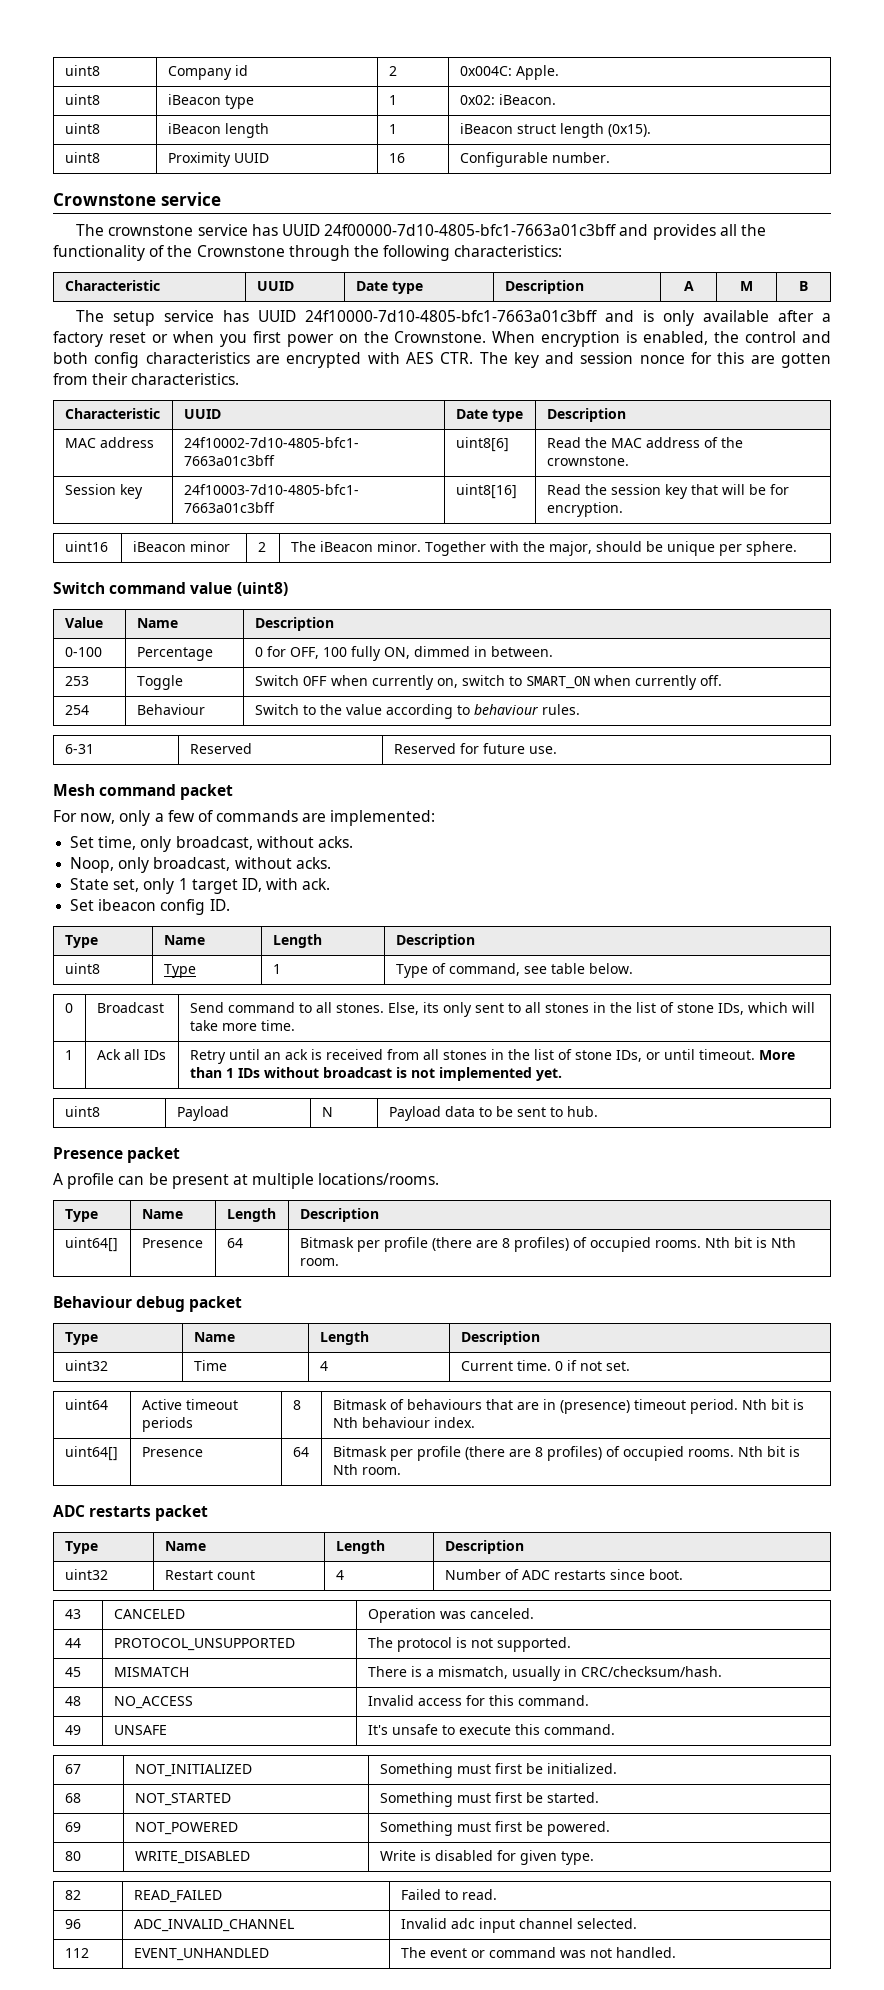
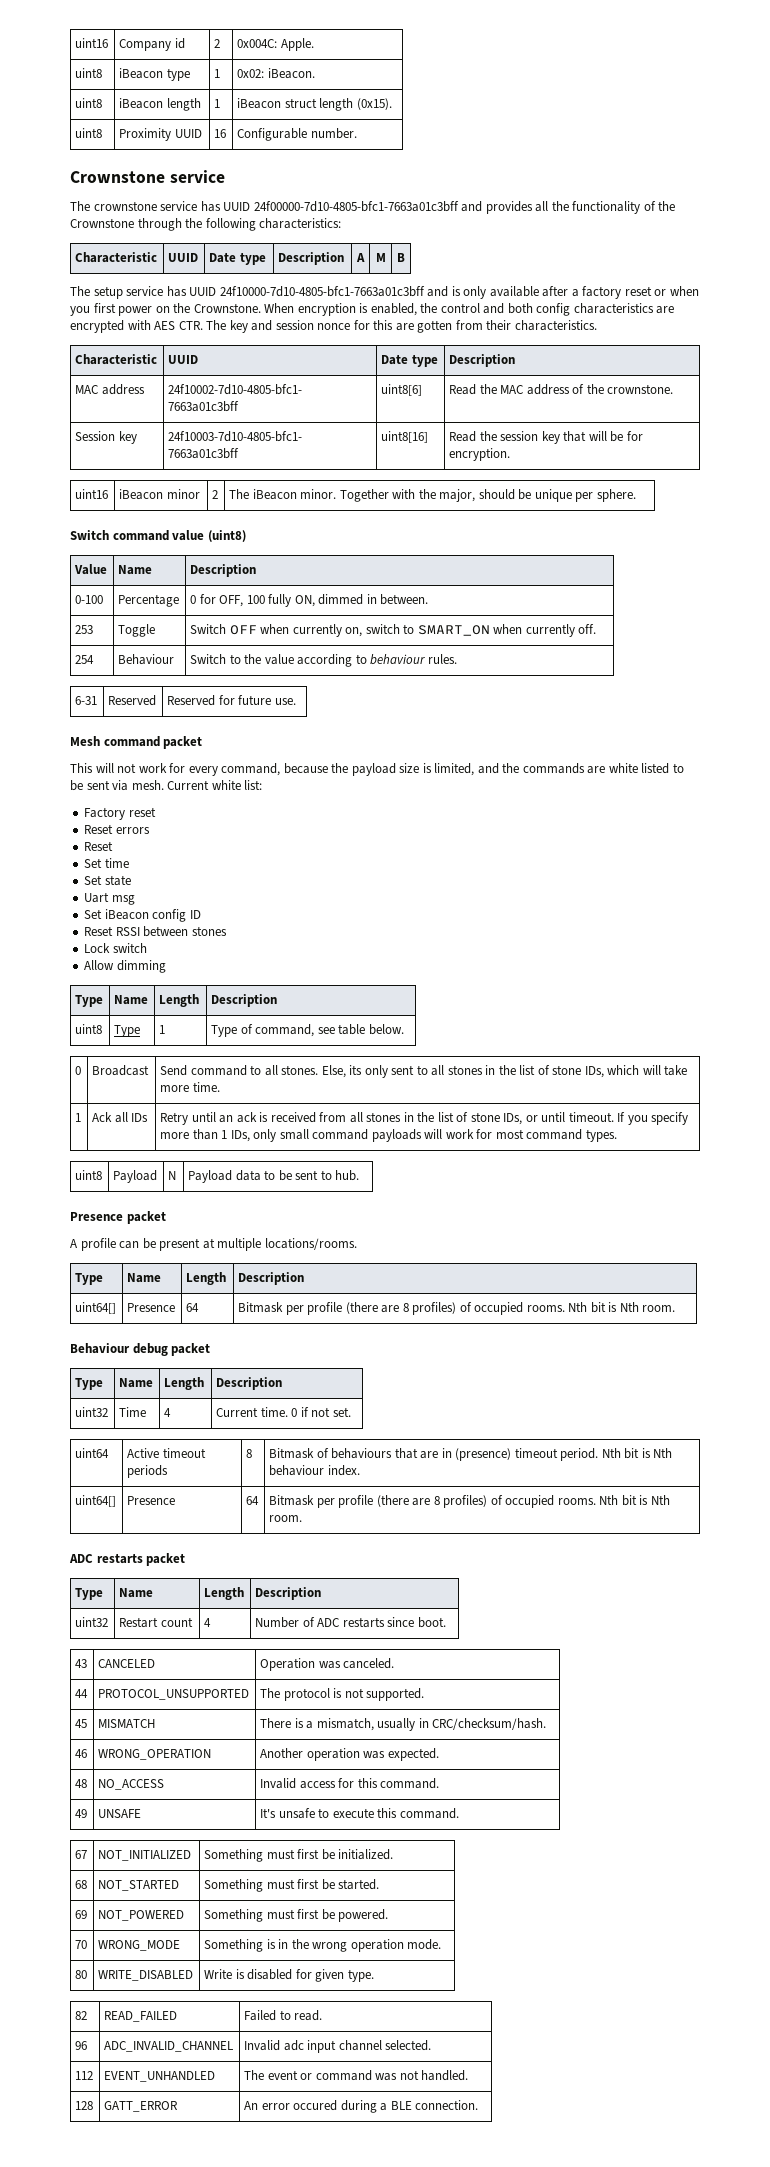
[64,65,100,76] uint8 -> [75,38,109,48] uint16
[53,810,436,826] [70,836,353,852] [70,857,331,873] [70,878,331,894] [70,899,230,915] For now, only a few of commands are implemented: // Set time, only broadcast, without acks. // Noop, only broadcast, without acks. // State set, only 1 target ID, with ack. // Set ibeacon config ID. -> [70,763,684,776] [70,780,263,791] [84,807,156,820] [84,824,150,834] [84,841,114,851] [84,858,129,868] [84,875,131,886] [84,892,135,905] [84,909,201,922] [84,926,227,937] [84,943,147,953] [84,960,166,973] This will not work for every command, because the payload size is limited, and the commands are white listed to be sent via mesh. Current white list: // Factory reset // Reset errors // Reset // Set time // Set state // Uart msg // Set iBeacon config ID // Reset RSSI between stones // Lock switch // Allow dimming
[758,1050,795,1060] [189,1067,562,1081] More than 1 IDs without broadcast is not implemented yet. -> [617,1112,689,1125] [160,1129,617,1142] If you specify more than 1 IDs, only small command payloads will work for most command types.
(722, 1671) none -> [75,1749,88,1758] [98,1749,212,1760] [260,1748,439,1761] // 46 | WRONG_OPERATION | Another operation was expected.
(610, 1828) none -> [75,1940,88,1949] [98,1940,181,1951] [204,1939,442,1952] // 70 | WRONG_MODE | Something is in the wrong operation mode.
(676, 1952) none -> [75,2101,94,2110] [104,2101,179,2112] [244,2100,479,2113] // 128 | GATT_ERROR | An error occured during a BLE connection.

